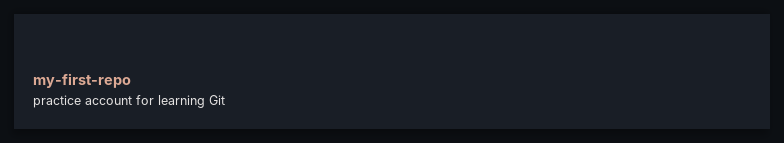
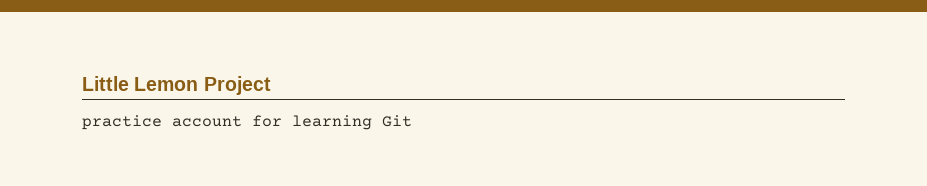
[33,73,131,88] my-first-repo -> [82,76,271,95] Little Lemon Project

